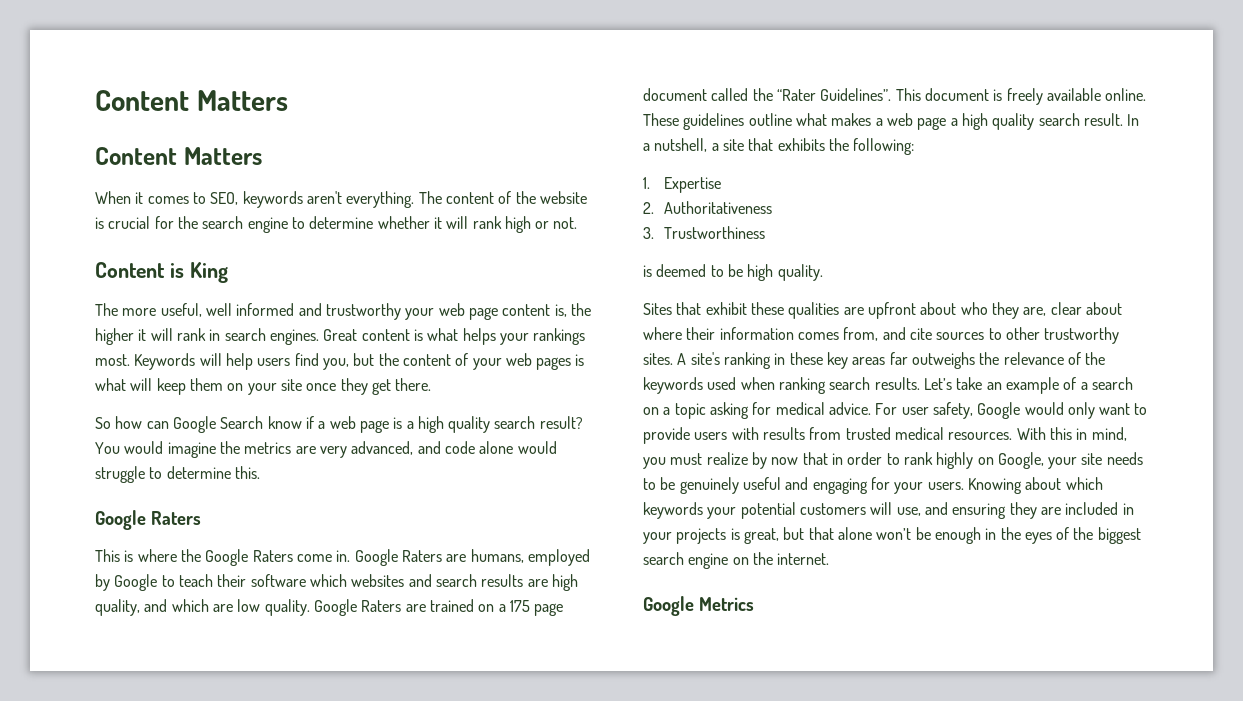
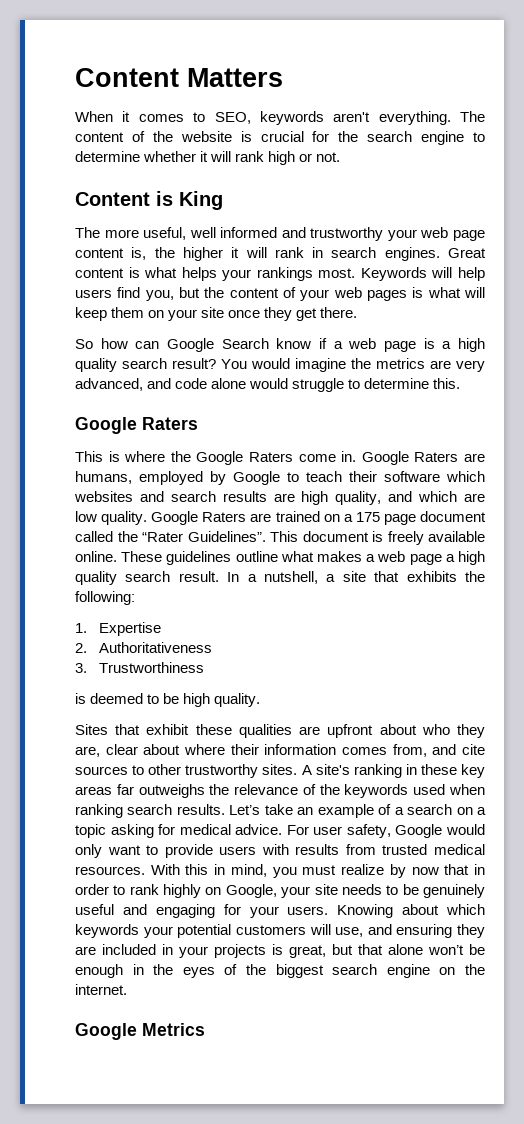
[95,90,288,111] [95,147,262,165] Content Matters // Content Matters -> [75,68,283,87] Content Matters

